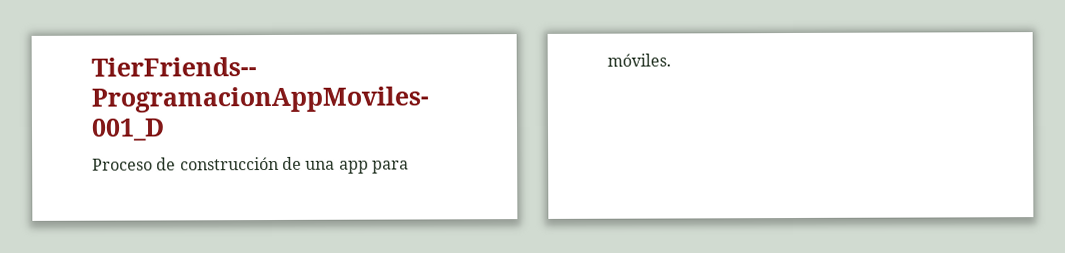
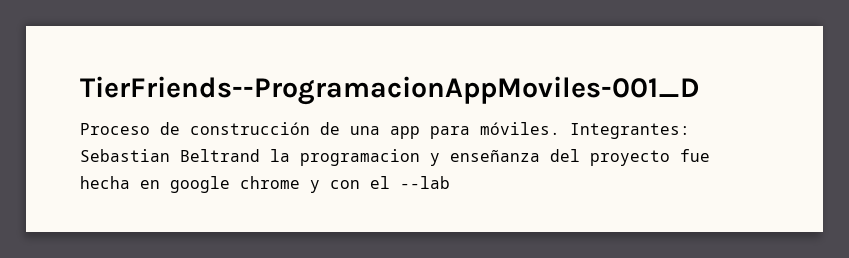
(671, 60) none -> [570,123,690,139] [80,149,710,166] [80,176,450,193] Integrantes: Sebastian Beltrand la programacion y enseñanza del proyecto fue hecha en google chrome y con el --lab

